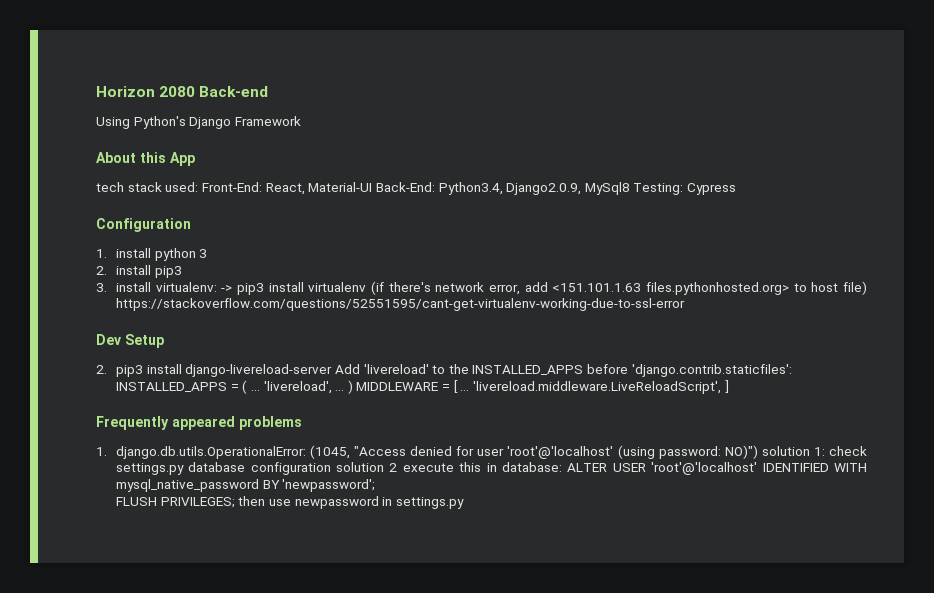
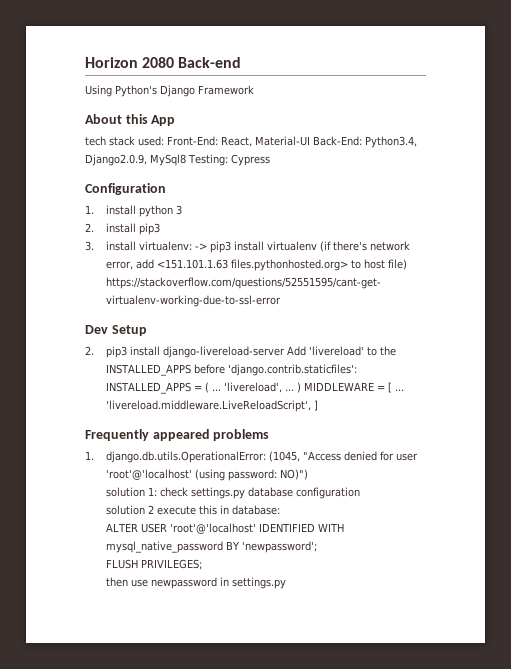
(758, 452) none -> (308, 474) //
(331, 468) none -> (360, 493) //
(563, 467) none -> (280, 510) //
(235, 502) none -> (202, 564) //

